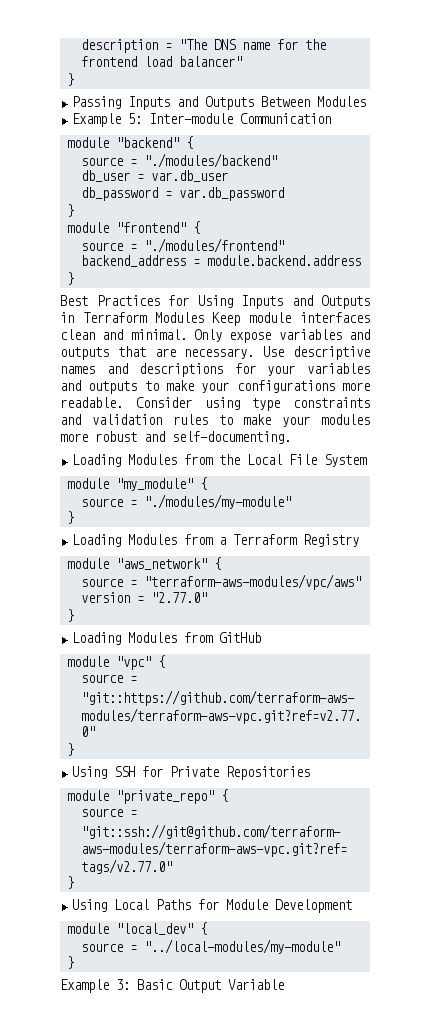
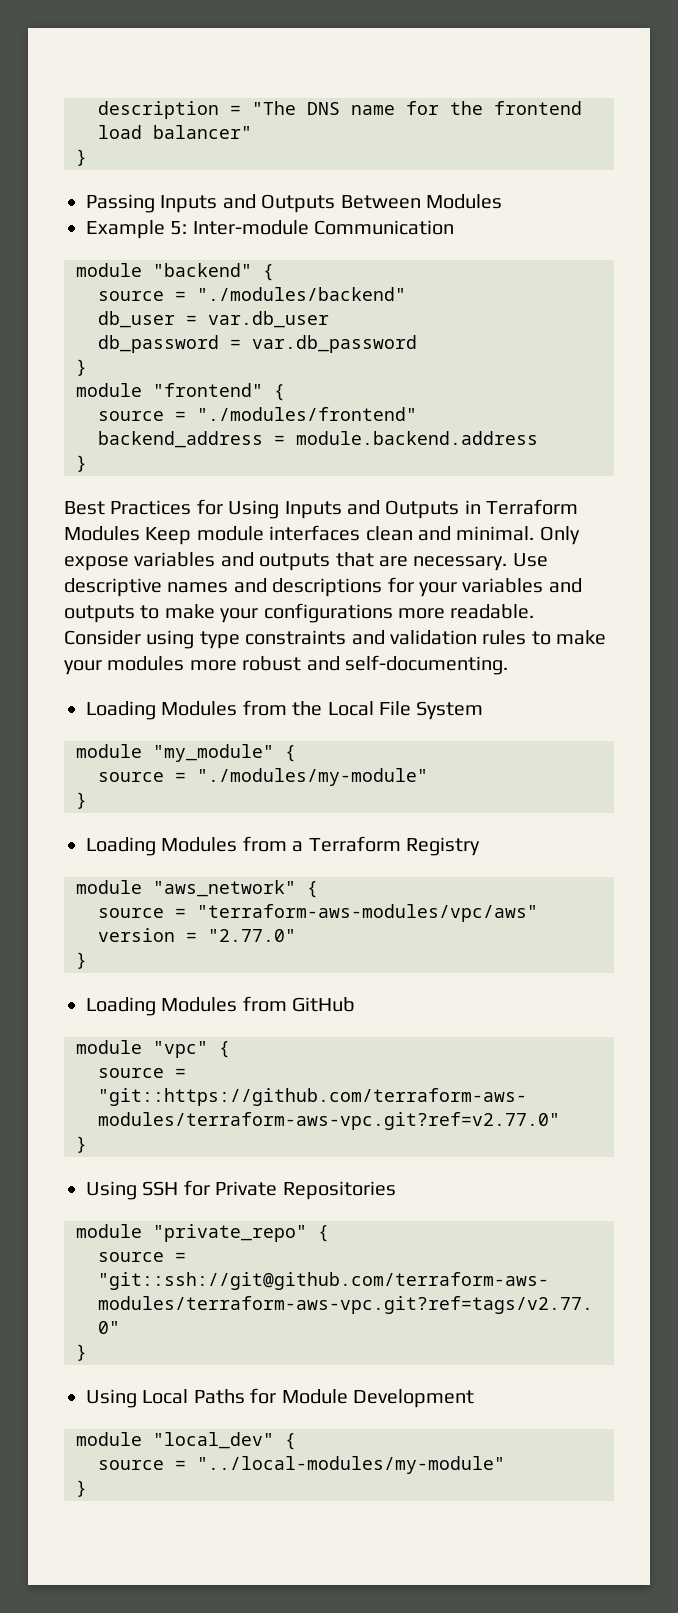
[60,979,284,993] // Example 3: Basic Output Variable -> (87, 1488) none

